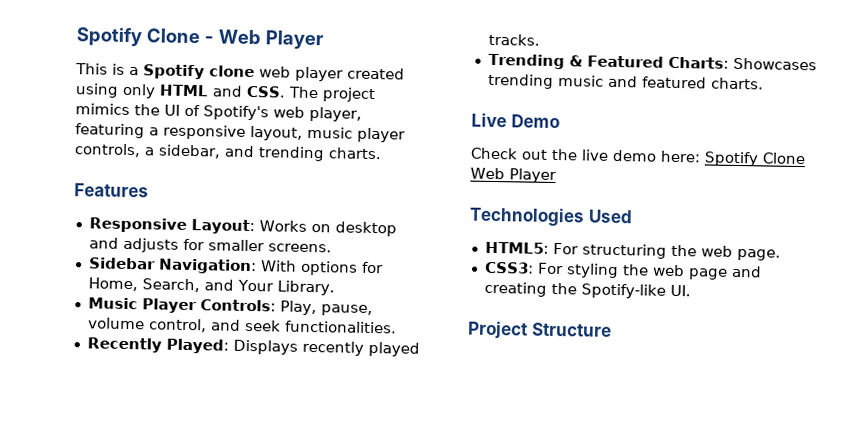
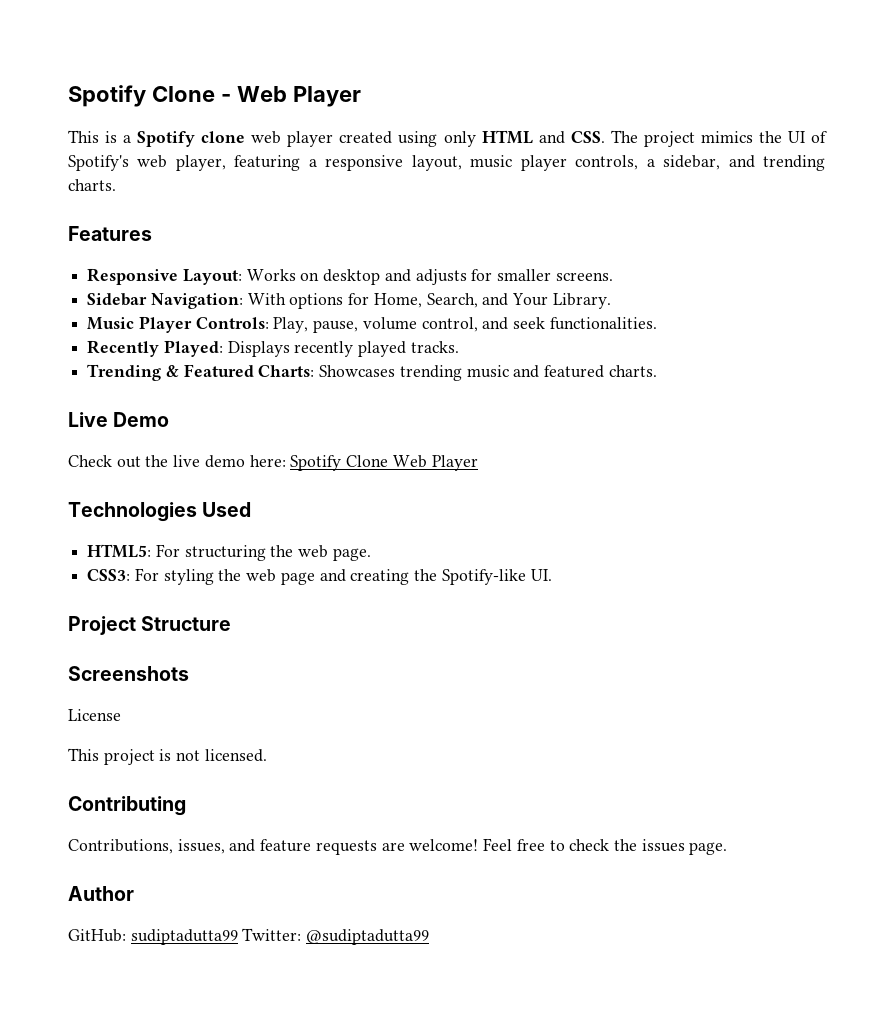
(612, 329) none -> [68,666,189,681] [68,709,121,721] [68,748,267,765] [68,796,186,816] [68,838,728,855] [68,886,134,901] [68,928,430,945] // Screenshots // License // This project is not licensed. // Contributing // Contributions, issues, and feature requests are welcome! Feel free to check the issues page. // Author // GitHub: sudiptadutta99 Twitter: @sudiptadutta99

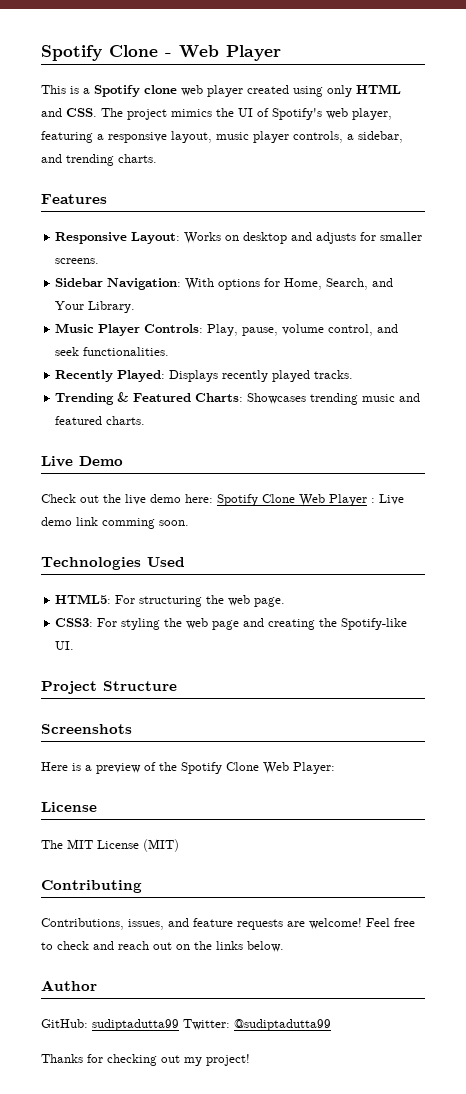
(478, 463) none -> [371,494,404,505] [41,517,189,529] : Live demo link comming soon.
[68,709,121,721] [68,748,267,765] License // This project is not licensed. -> [41,762,335,774] [41,802,97,812] [41,839,179,852] Here is a preview of the Spotify Clone Web Player: // License // The MIT License (MIT)
[613,839,728,855] the issues page. -> [93,941,284,952] and reach out on the links below.
(430, 937) none -> [41,1054,250,1066] // Thanks for checking out my project!

